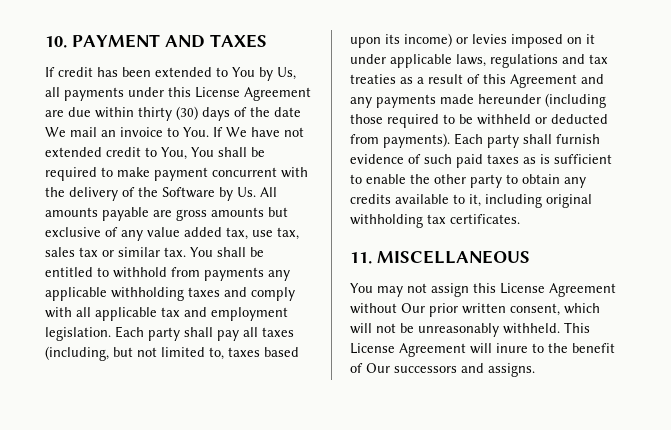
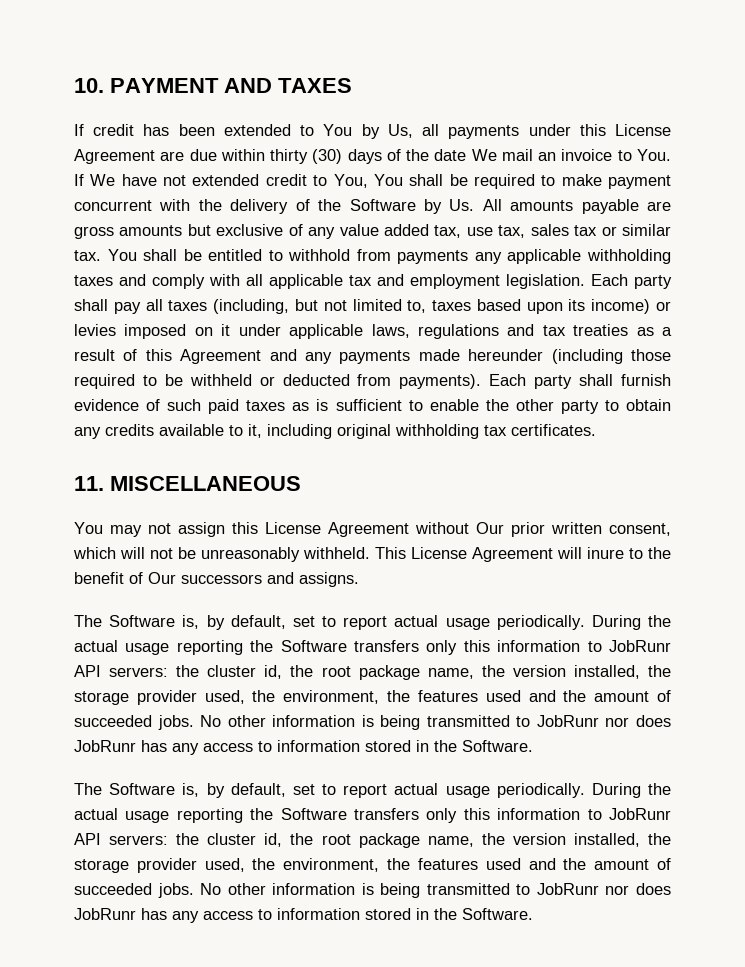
(535, 370) none -> [74,615,671,630] [74,640,671,655] [74,665,671,680] [74,690,671,705] [74,715,671,730] [74,740,533,755] [74,783,671,798] [74,808,671,823] [74,833,671,848] [74,858,671,873] [74,883,671,898] [74,908,533,923] // The Software is, by default, set to report actual usage periodically. During the actual usage reporting the Software transfers only this information to JobRunr API servers: the cluster id, the root package name, the version installed, the storage provider used, the environment, the features used and the amount of succeeded jobs. No other information is being transmitted to JobRunr nor does JobRunr has any access to information stored in the Software. // The Software is, by default, set to report actual usage periodically. During the actual usage reporting the Software transfers only this information to JobRunr API servers: the cluster id, the root package name, the version installed, the storage provider used, the environment, the features used and the amount of succeeded jobs. No other information is being transmitted to JobRunr nor does JobRunr has any access to information stored in the Software.

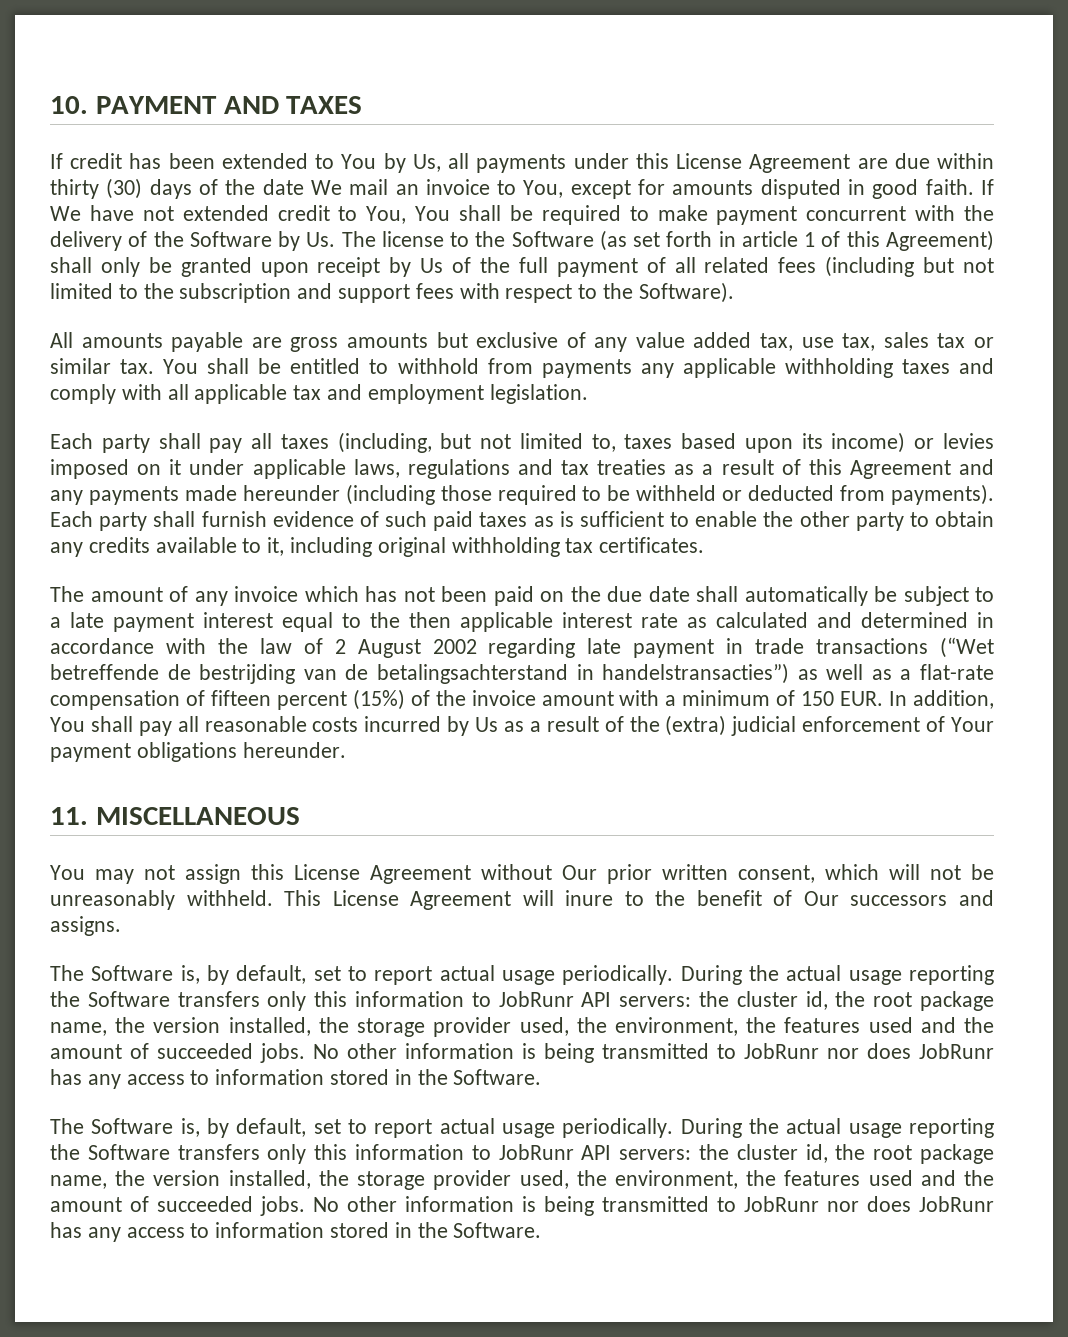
[636,149,671,161] You. -> [523,179,974,199] You, except for amounts disputed in good faith.
(475, 205) none -> [341,230,995,251] [50,256,995,277] [50,282,734,303] The license to the Software (as set forth in article 1 of this Agreement) shall only be granted upon receipt by Us of the full payment of all related fees (including but not limited to the subscription and support fees with respect to the Software). //
(585, 281) none -> (588, 394) //
(596, 430) none -> [50,586,994,606] [50,612,994,632] [50,637,995,658] [50,663,995,684] [50,689,994,710] [50,715,995,736] [50,742,346,762] // The amount of any invoice which has not been paid on the due date shall automatically be subject to a late payment interest equal to the then applicable interest rate as calculated and determined in accordance with the law of 2 August 2002 regarding late payment in trade transactions (“Wet betreffende de bestrijding van de betalingsachterstand in handelstransacties”) as well as a flat-rate compensation of fifteen percent (15%) of the invoice amount with a minimum of 150 EUR. In addition, You shall pay all reasonable costs incurred by Us as a result of the (extra) judicial enforcement of Your payment obligations hereunder.

